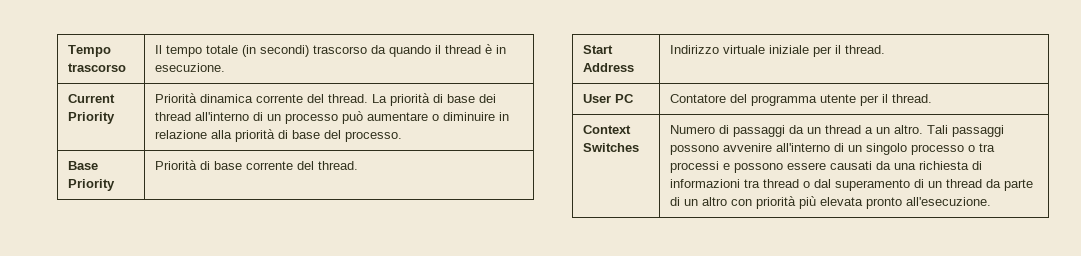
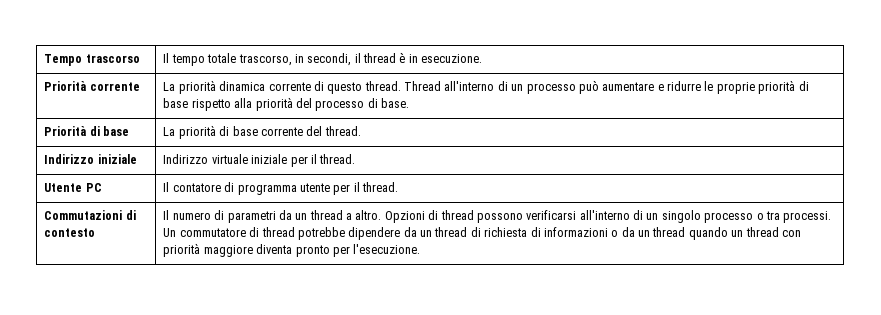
[242,45,432,57] (in secondi) trascorso da quando -> [238,53,352,66] trascorso, in secondi,
[68,94,116,103] [68,112,116,124] [155,93,497,106] [155,112,192,121] Current Priority | Priorità dinamica corrente del thread. La priorità di base dei thread -> [44,81,140,91] [163,80,442,94] Priorità corrente | La priorità dinamica corrente di questo thread. Thread
[432,112,510,121] [155,129,403,142] [68,161,99,170] [68,179,116,191] [155,160,198,170] o diminuire in relazione alla priorità di base del processo. // Base Priority | Priorità -> [657,80,809,94] [163,97,410,111] [44,126,130,136] [163,125,216,139] e ridurre le proprie priorità di base rispetto alla priorità del processo di base. // Priorità di base | La priorità
[583,45,614,54] [583,63,635,72] Start Address -> [44,154,137,164] Indirizzo iniziale
[583,94,612,103] User -> [44,183,83,192] Utente
[670,94,748,103] Contatore del -> [163,182,235,192] Il contatore di
[583,125,632,134] [583,143,640,152] [670,125,1005,137] [670,143,773,155] Context Switches | Numero di passaggi da un thread a un altro. Tali passaggi possono avvenire -> [44,210,136,220] [44,228,96,237] [163,210,577,223] Commutazioni di contesto | Il numero di parametri da un thread a altro. Opzioni di thread possono verificarsi
[670,161,983,173] [670,179,1034,191] [670,196,992,209] processi e possono essere causati da una richiesta di informazioni tra thread o dal superamento di un thread da parte di un altro con priorità più elevata pronto all'esecuzione. -> [783,211,832,223] [163,227,801,240] [163,243,421,257] processi. Un commutatore di thread potrebbe dipendere da un thread di richiesta di informazioni o da un thread quando un thread con priorità maggiore diventa pronto per l'esecuzione.

